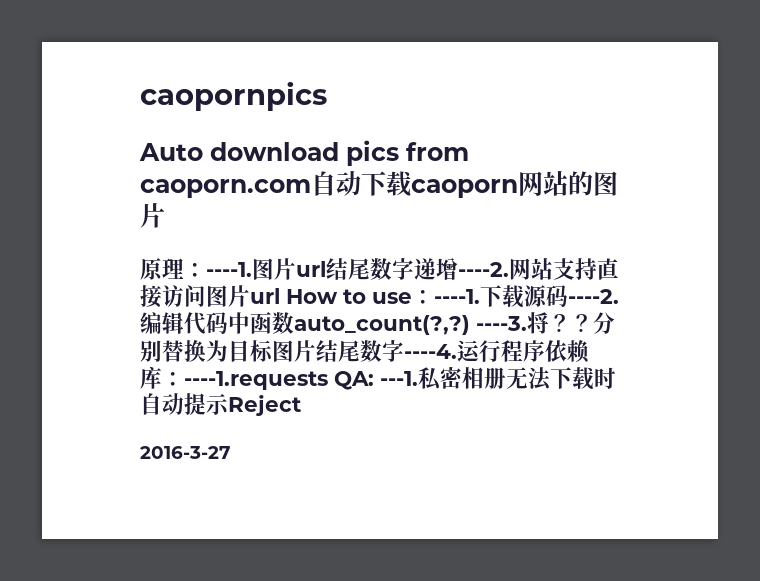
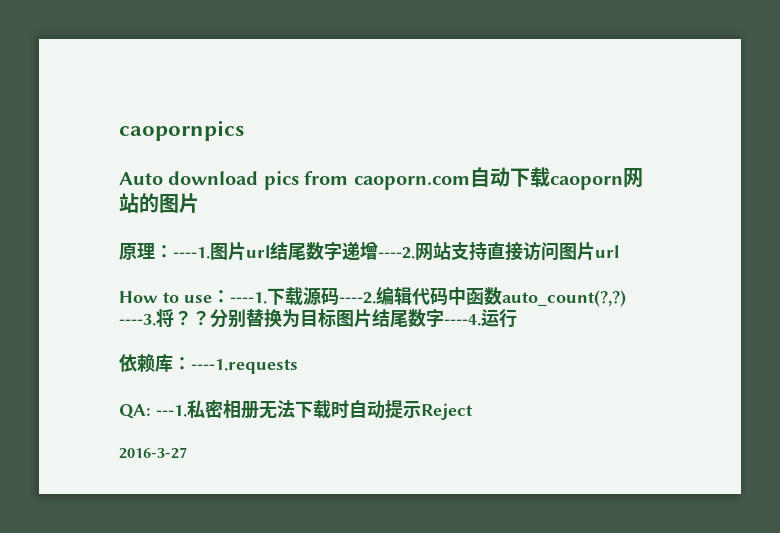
(280, 296) none -> (619, 251) //
[501,340,545,362] 程序 -> (517, 318) //
(328, 380) none -> (298, 366) //

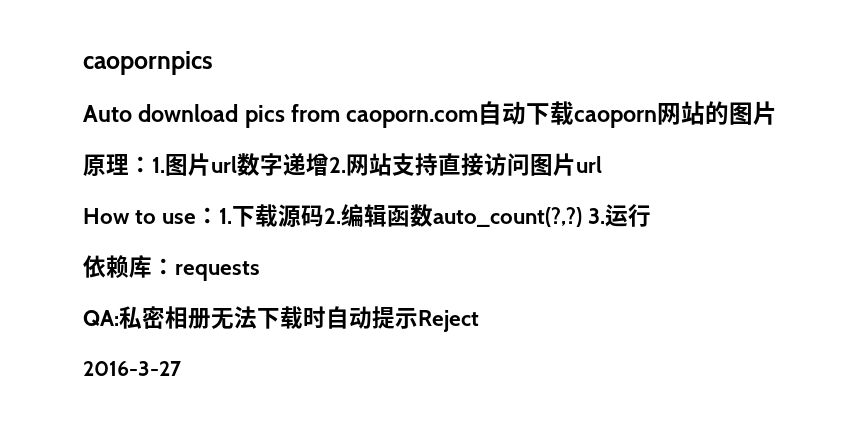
[173,242,306,261] ----1.图片url结尾 -> [152,153,237,176] 1.图片url
[378,247,415,259] ----2. -> [329,157,346,173] 2.
[230,292,267,304] ----1. -> [219,208,233,224] 1.
[339,286,626,307] [119,309,481,328] ----2.编辑代码中函数auto_count(?,?) ----3.将？？分别替换为目标图片结尾数字----4. -> [324,204,606,227] 2.编辑函数auto_count(?,?) 3.
[191,359,298,374] ----1.requests -> [175,261,260,281] requests
[156,405,187,417] ---1. -> (119, 318) none

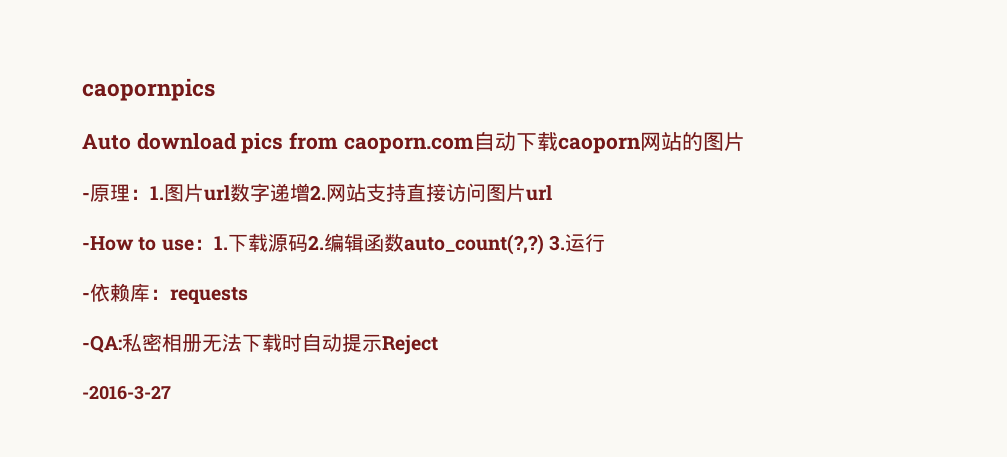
(778, 113) none -> [82,193,90,200] -
[83,208,130,224] How -> [82,236,134,251] -How
(652, 215) none -> [82,293,90,300] -
[83,310,119,326] QA: -> [82,335,122,353] -QA:
[83,361,181,376] 2016-3-27 -> [82,386,171,400] -2016-3-27

